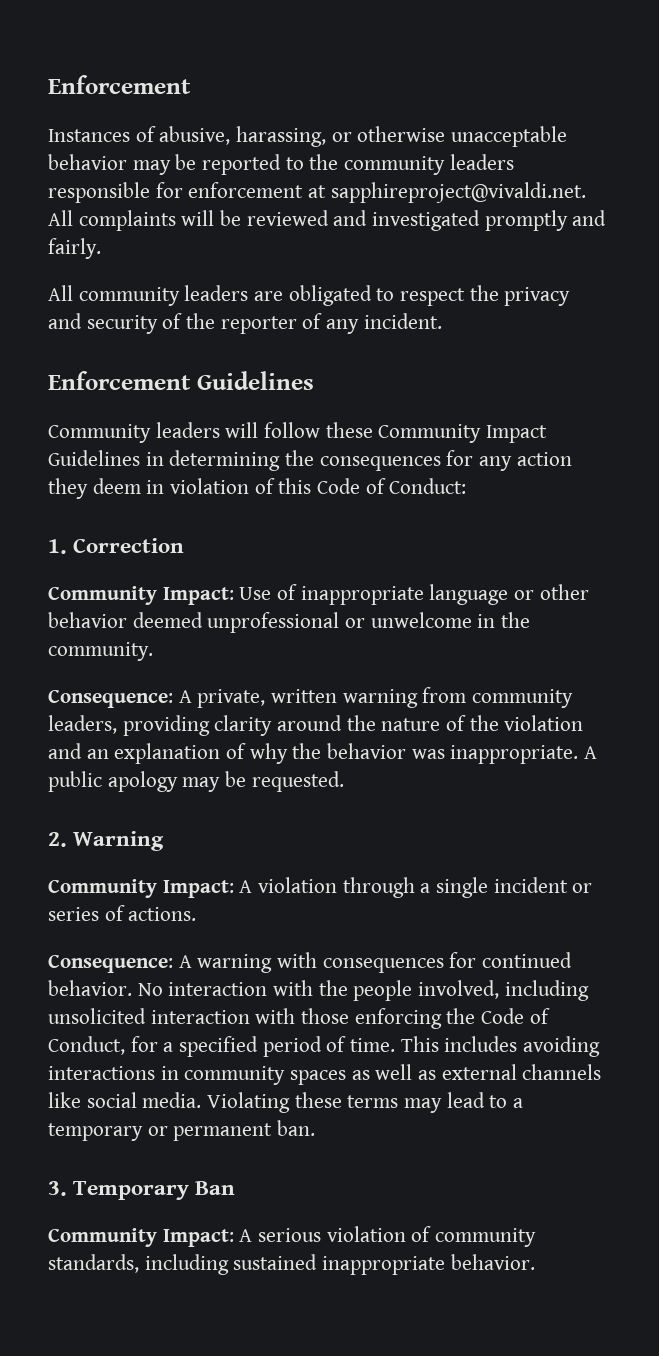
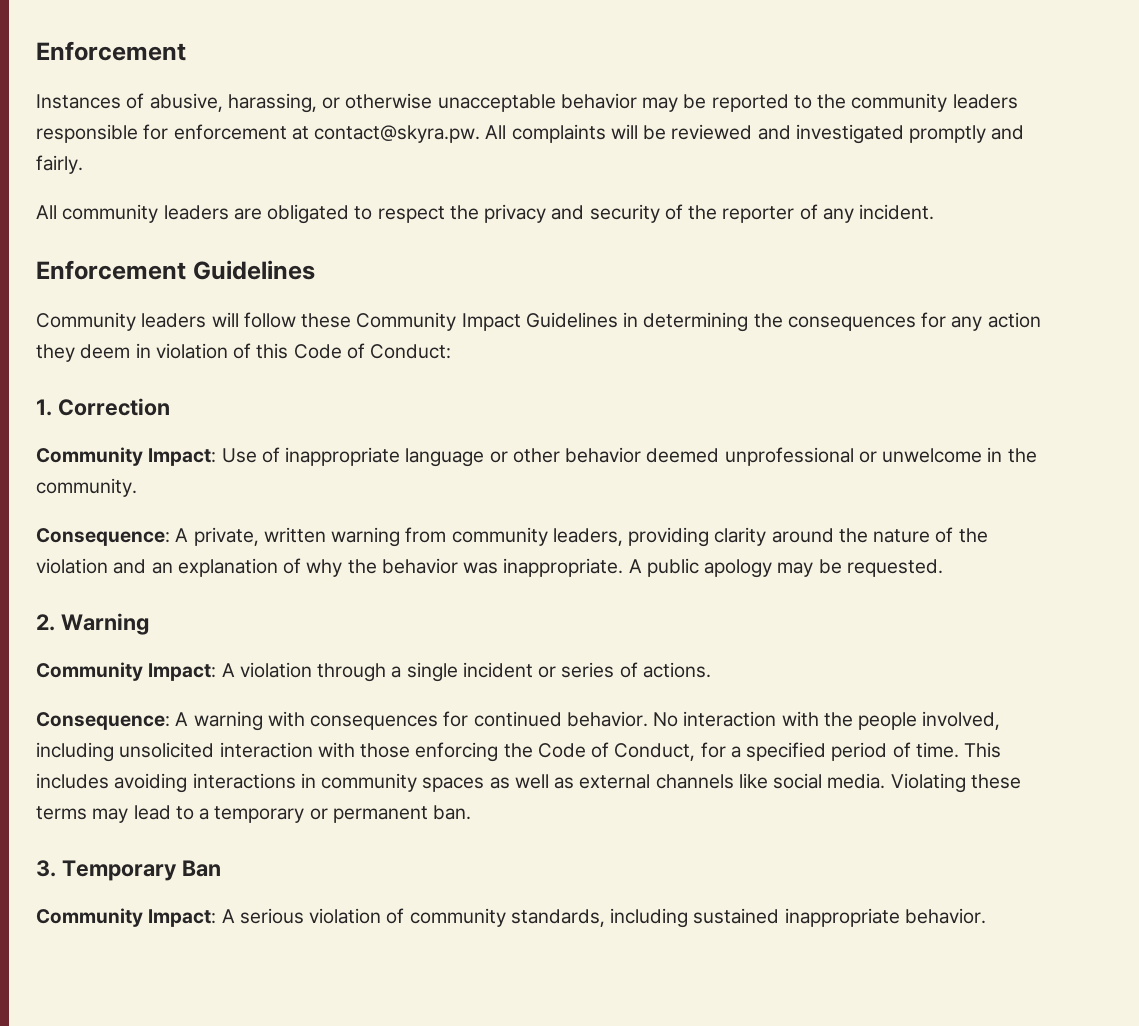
[330,182,586,203] sapphireproject@vivaldi.net. -> [314,125,481,143] contact@skyra.pw.

